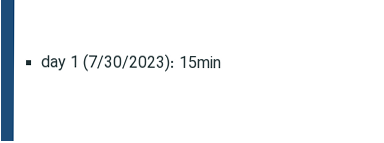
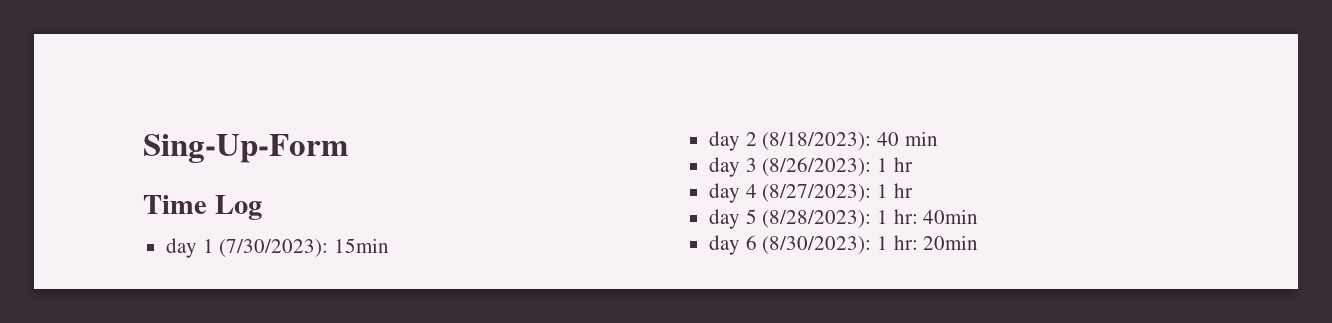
(40, 63) none -> [143,134,348,163] [143,195,262,220] Sing-Up-Form // Time Log //
(222, 62) none -> [709,131,938,151] [709,157,913,177] [709,183,913,203] [709,209,979,229] [709,235,979,255] // day 2 (8/18/2023): 40 min // day 3 (8/26/2023): 1 hr // day 4 (8/27/2023): 1 hr // day 5 (8/28/2023): 1 hr: 40min // day 6 (8/30/2023): 1 hr: 20min

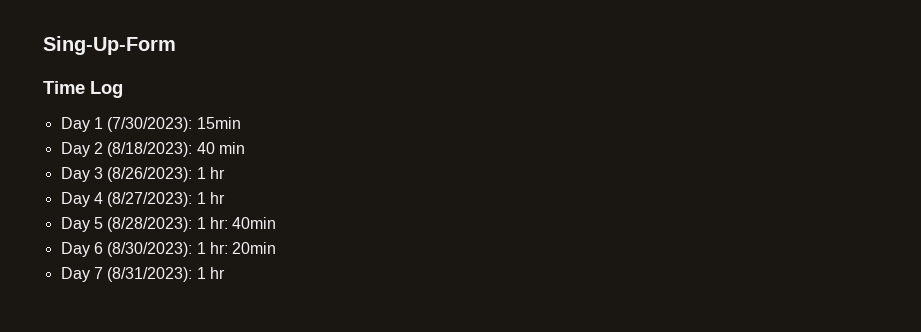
[166,238,198,258] day -> [60,117,90,132] Day
[709,131,741,151] day -> [60,142,90,157] Day
[709,157,741,177] day -> [60,167,90,182] Day
[709,183,741,203] day -> [60,192,90,207] Day
[709,209,741,229] day -> [60,217,90,232] Day
[709,235,741,255] day -> [60,242,90,257] Day
(979, 242) none -> [60,267,225,282] // Day 7 (8/31/2023): 1 hr

